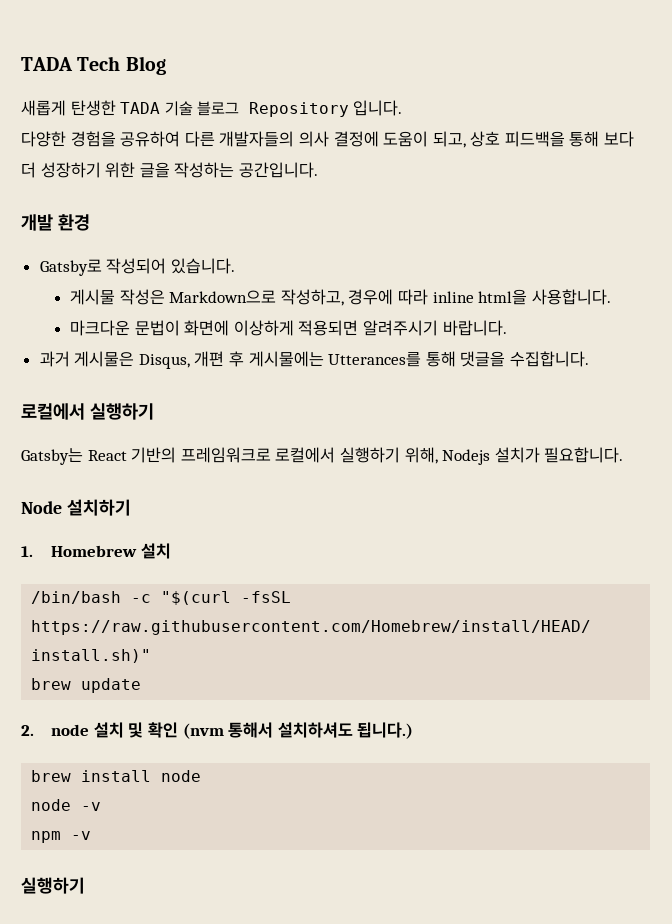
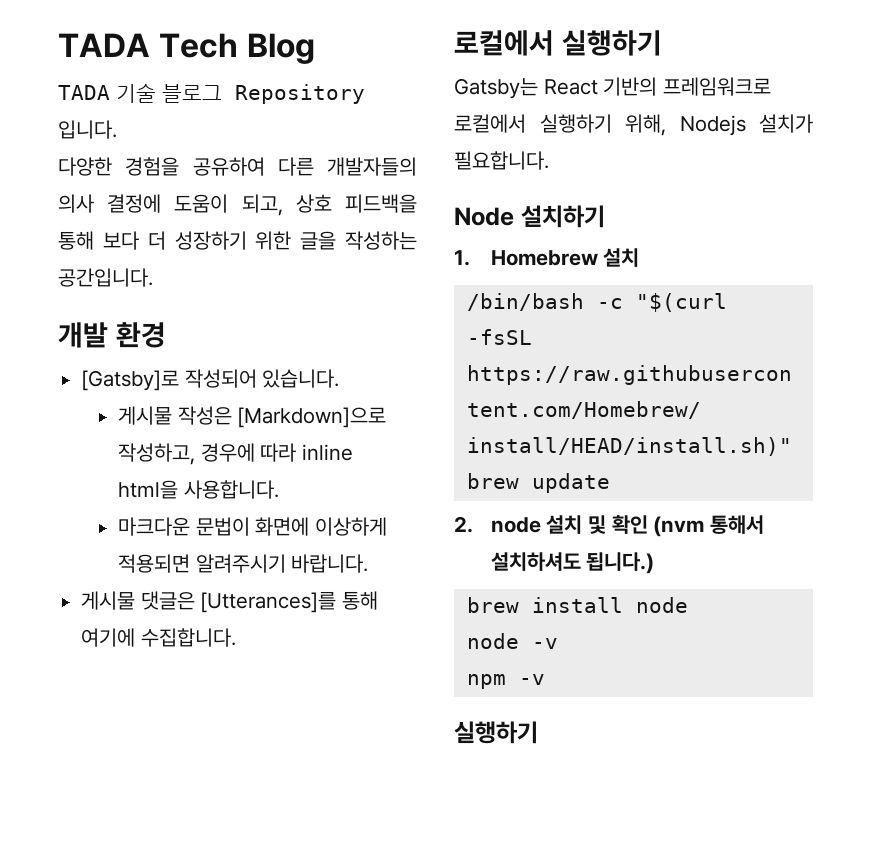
[21,100,116,116] 새롭게 탄생한 -> (315, 48) none
[39,259,102,276] Gatsby로 -> [81,370,180,391] [Gatsby]로
[169,290,277,303] Markdown으로 -> [237,407,387,428] [Markdown]으로
[39,351,506,369] 과거 게시물은 Disqus, 개편 후 게시물에는 Utterances를 통해 댓글을 -> [81,591,379,613] [81,628,136,647] 게시물 댓글은 [Utterances]를 통해 여기에

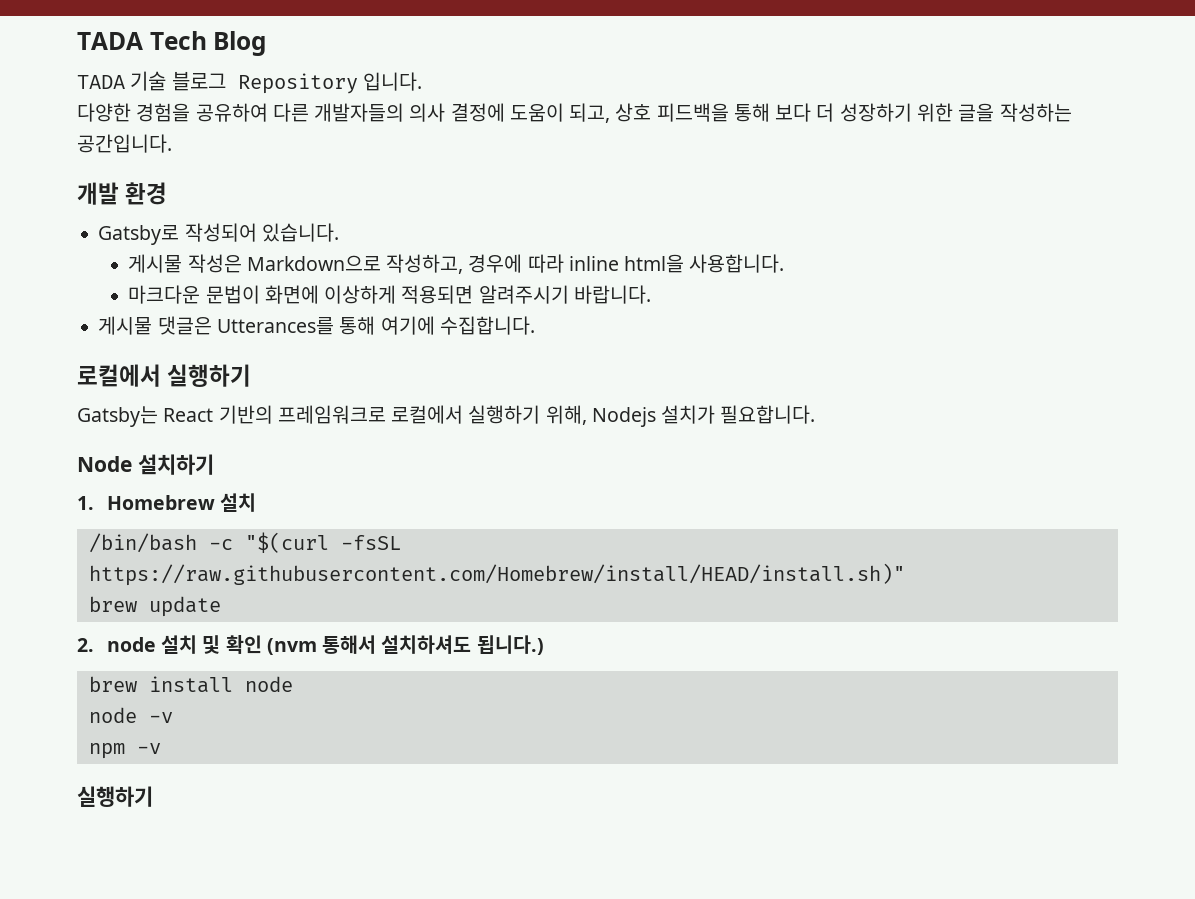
[81,370,180,391] [Gatsby]로 -> [98,225,180,245] Gatsby로
[237,407,387,428] [Markdown]으로 -> [246,255,381,271] Markdown으로
[200,591,337,613] [Utterances]를 -> [216,317,334,335] Utterances를

